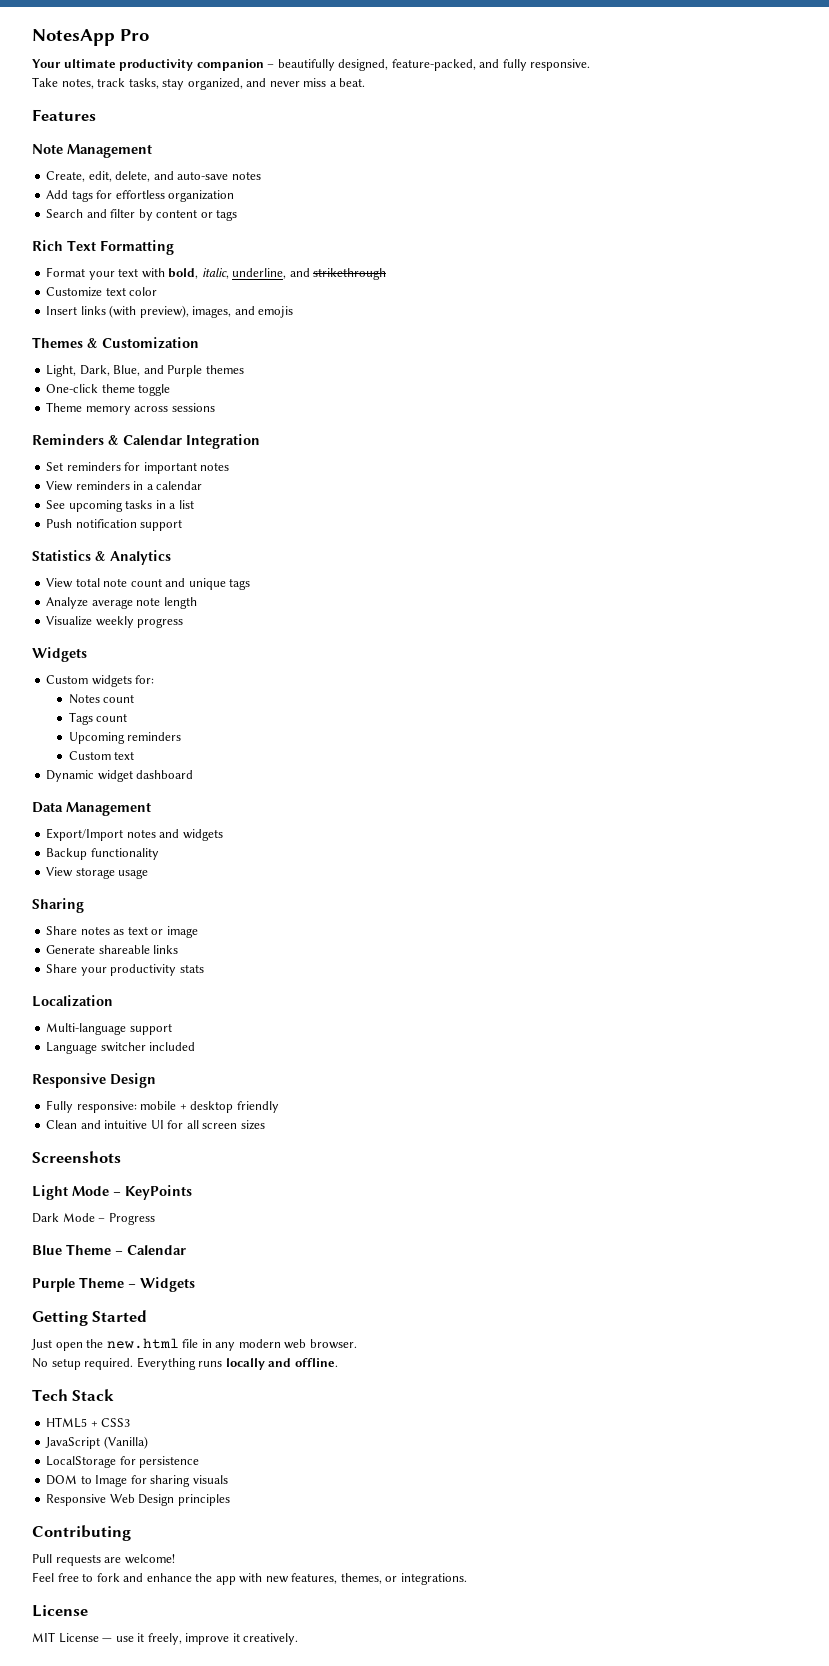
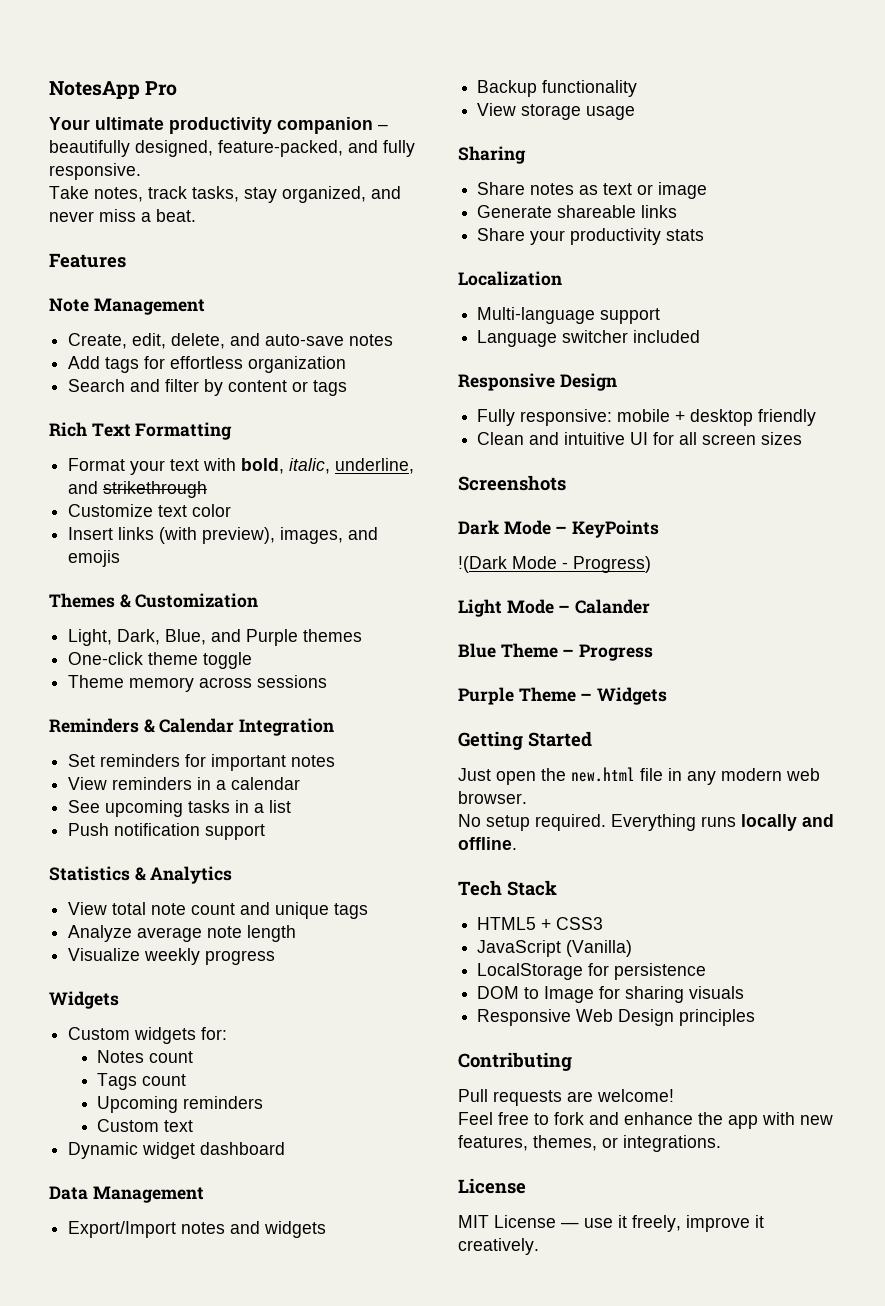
[32,1185,68,1200] Light -> [458,520,499,535] Dark
[32,1213,155,1225] Dark Mode – Progress -> [458,556,651,573] [458,599,651,617] !(Dark Mode - Progress) // Light Mode – Calander
[127,1245,186,1255] Calendar -> [579,644,654,661] Progress

